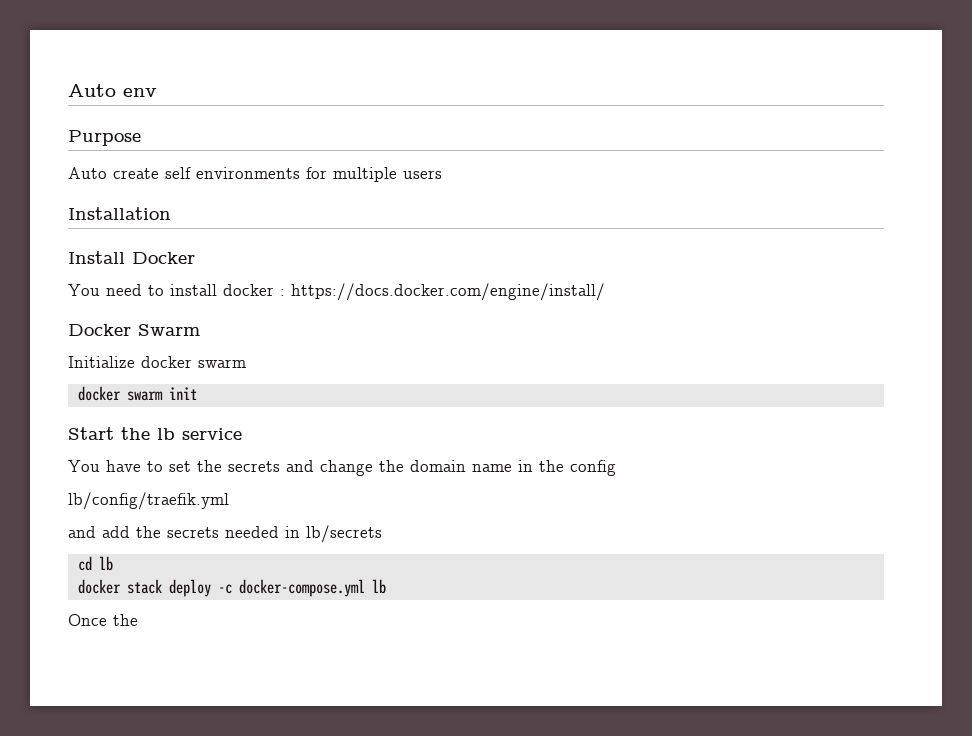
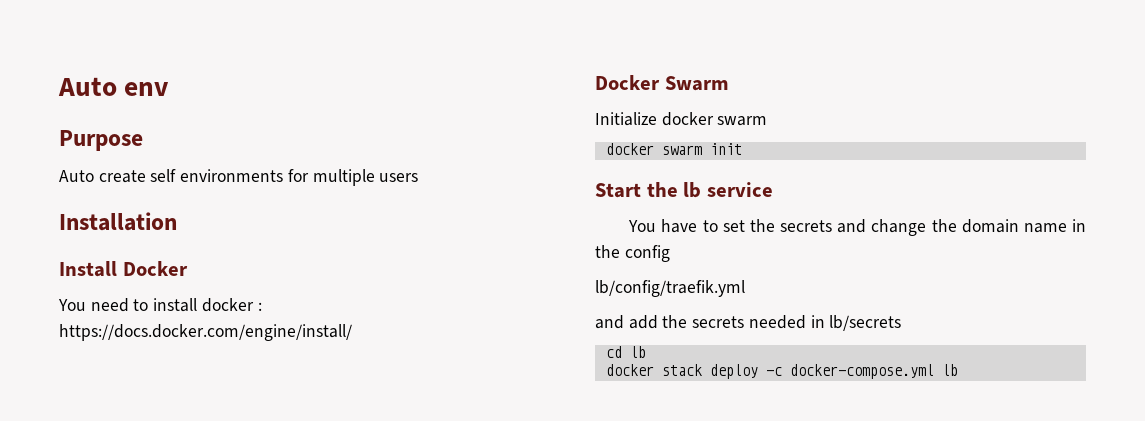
[68,614,138,626] // Once the -> (958, 370) none

